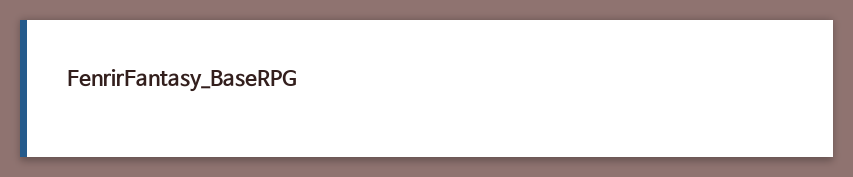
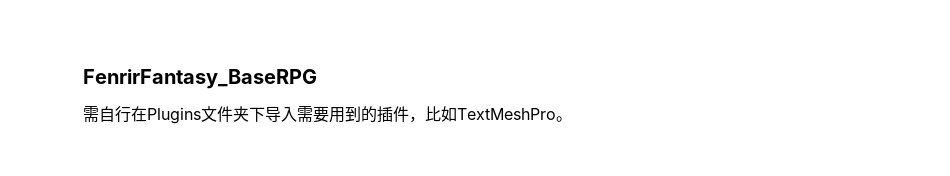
(297, 80) none -> [83,106,572,124] // 需自行在Plugins文件夹下导入需要用到的插件，比如TextMeshPro。

